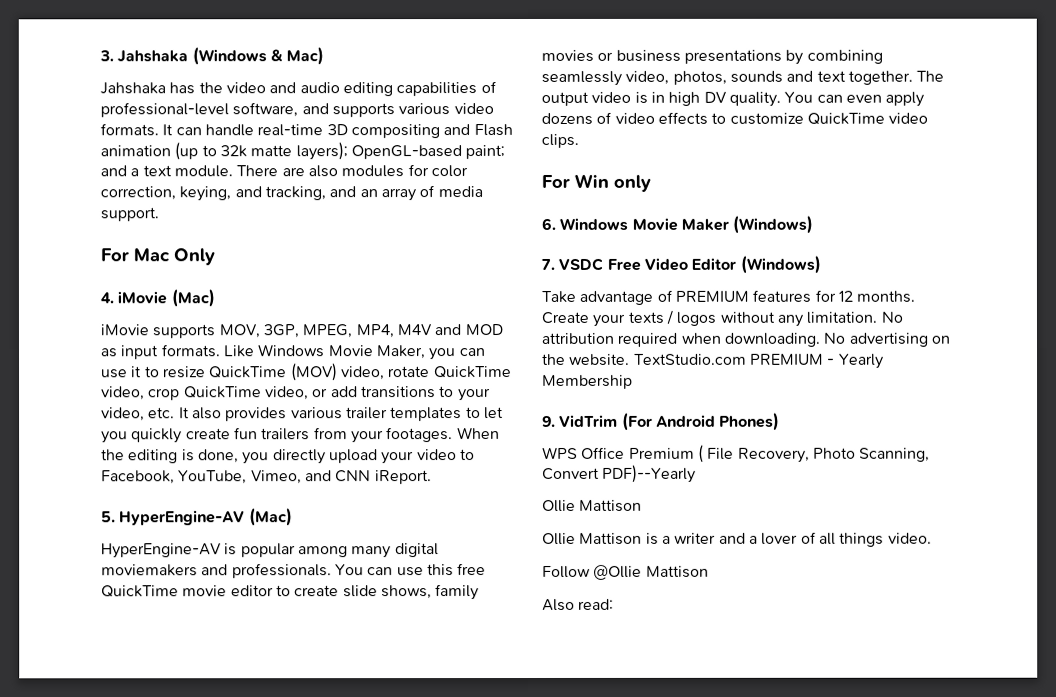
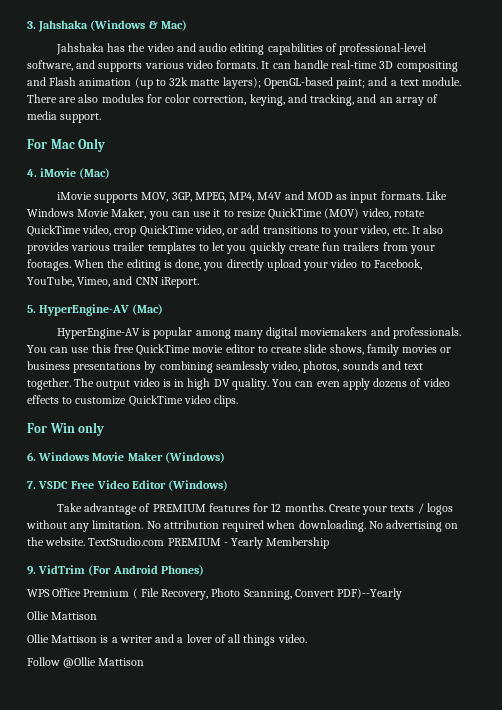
[542,598,615,611] // Also read: -> (145, 662) none

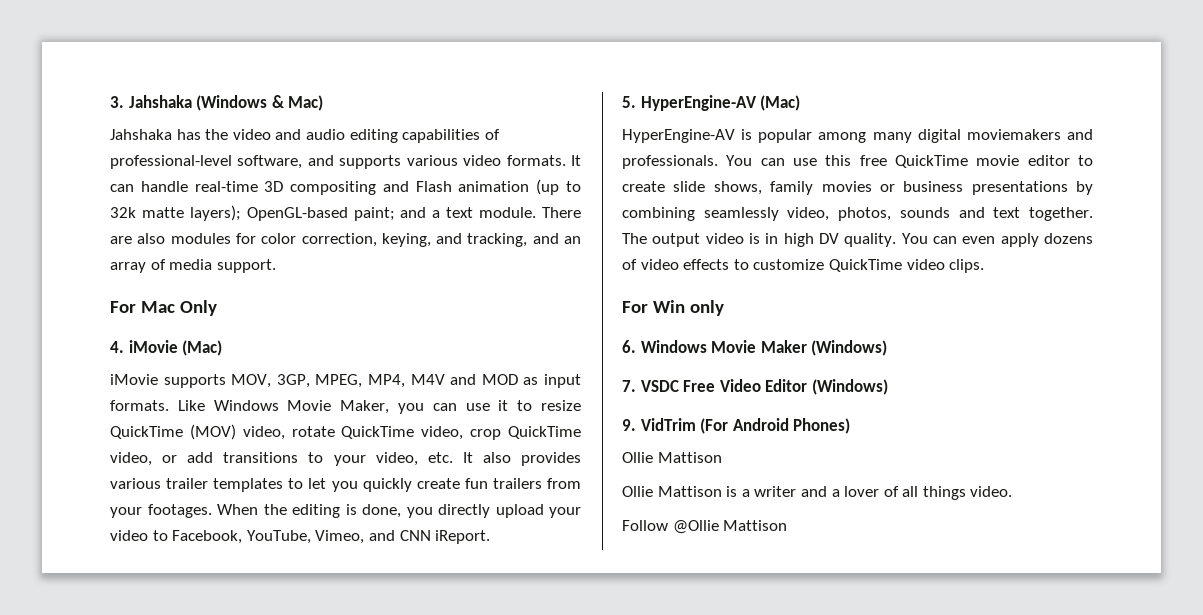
[56,503,453,515] [26,520,459,532] [27,537,330,549] // Take advantage of PREMIUM features for 12 months. Create your texts / logos without any limitation. No attribution required when downloading. No advertising on the website. TextStudio.com PREMIUM - Yearly Membership -> (888, 387) none
[27,588,403,600] // WPS Office Premium ( File Recovery, Photo Scanning, Convert PDF)--Yearly -> (851, 426) none

